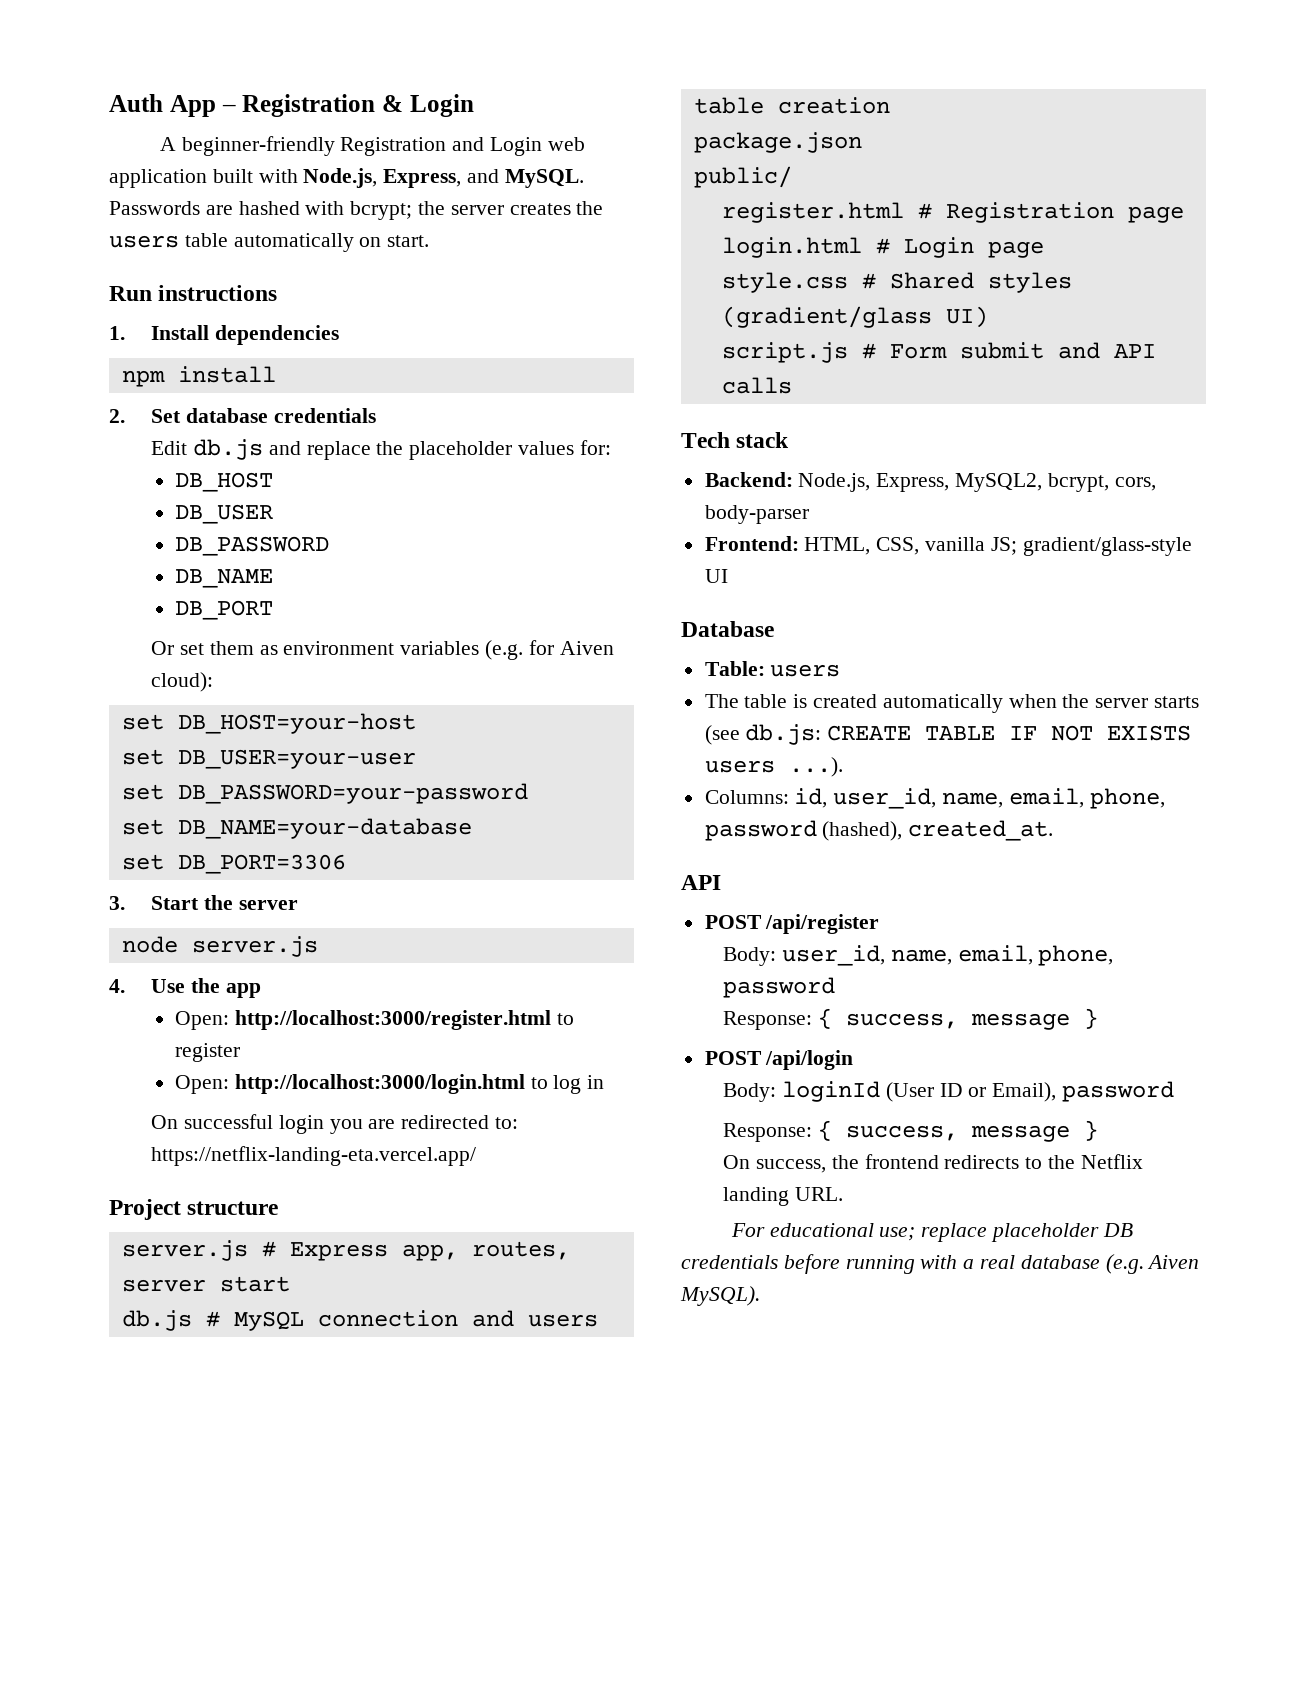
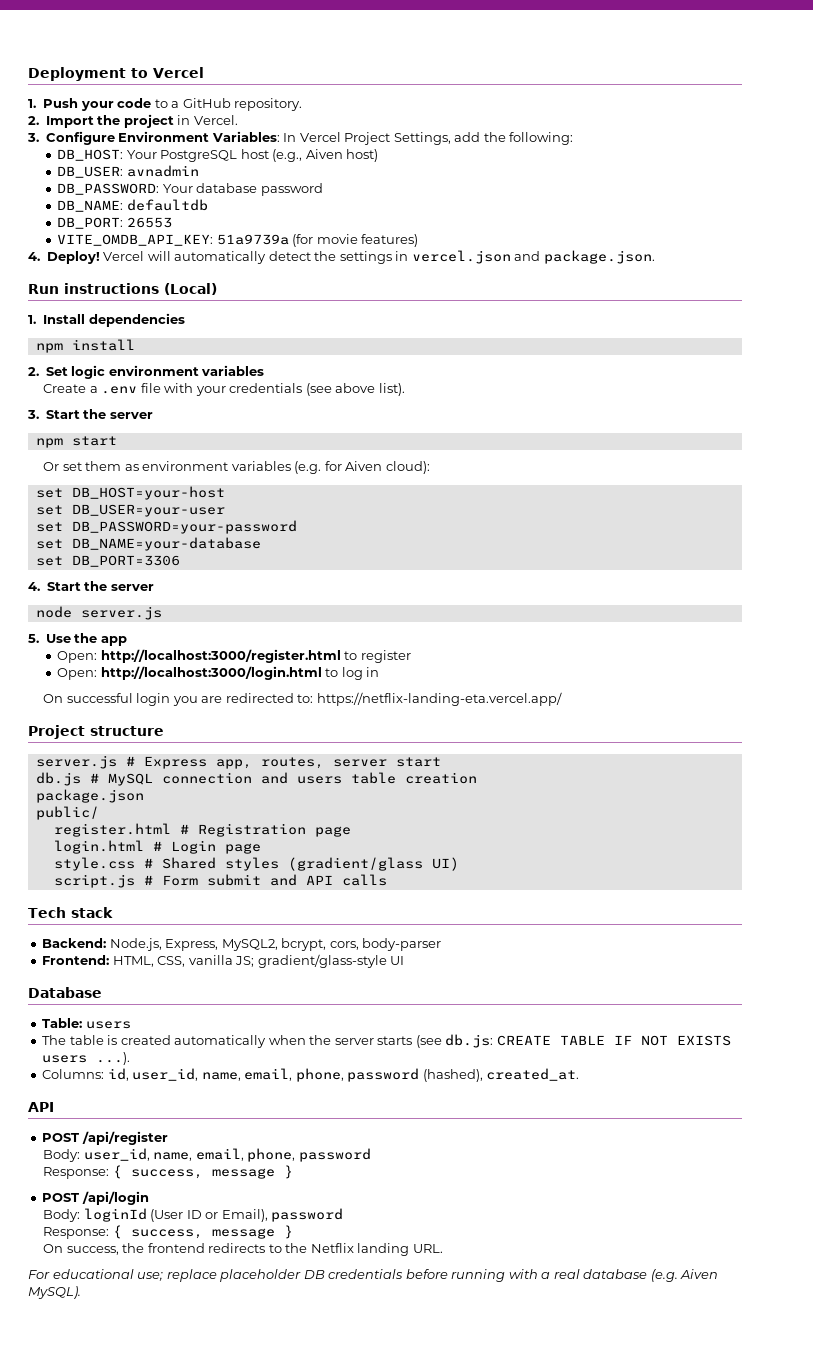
[109,94,474,117] [159,136,585,156] [109,168,584,188] [109,201,604,220] [109,233,430,252] Auth App – Registration & Login // A beginner-friendly Registration and Login web application built with Node.js, Express, and MySQL. Passwords are hashed with bcrypt; the server creates the users table automatically on start. -> [28,67,204,81] [28,98,303,111] [28,114,238,128] [27,131,574,145] [57,149,379,162] [57,165,199,178] [57,183,323,196] [57,199,208,212] [57,217,172,229] [57,234,419,247] [28,250,655,264] Deployment to Vercel // 1. Push your code to a GitHub repository. // 2. Import the project in Vercel. // 3. Configure Environment Variables: In Vercel Project Settings, add the following: // DB_HOST: Your PostgreSQL host (e.g., Aiven host) // DB_USER: avnadmin // DB_PASSWORD: Your database password // DB_NAME: defaultdb // DB_PORT: 26553 // VITE_OMDB_API_KEY: 51a9739a (for movie features) // 4. Deploy! Vercel will automatically detect the settings in vercel.json and package.json.
(278, 293) none -> [164,283,217,295] (Local)
[186,408,376,423] [151,439,611,460] [174,472,273,492] [174,504,273,524] [174,536,329,556] [174,569,273,588] [174,600,273,620] database credentials // Edit db.js and replace the placeholder values for: // DB_HOST // DB_USER // DB_PASSWORD // DB_NAME // DB_PORT -> [71,365,265,379] [43,383,405,396] [27,409,153,419] [35,436,117,448] logic environment variables // Create a .env file with your credentials (see above list). // 3. Start the server // npm start
[109,896,125,910] 3. -> [28,582,40,591] 4.
[109,979,125,993] 4. -> [28,634,39,643] 5.

